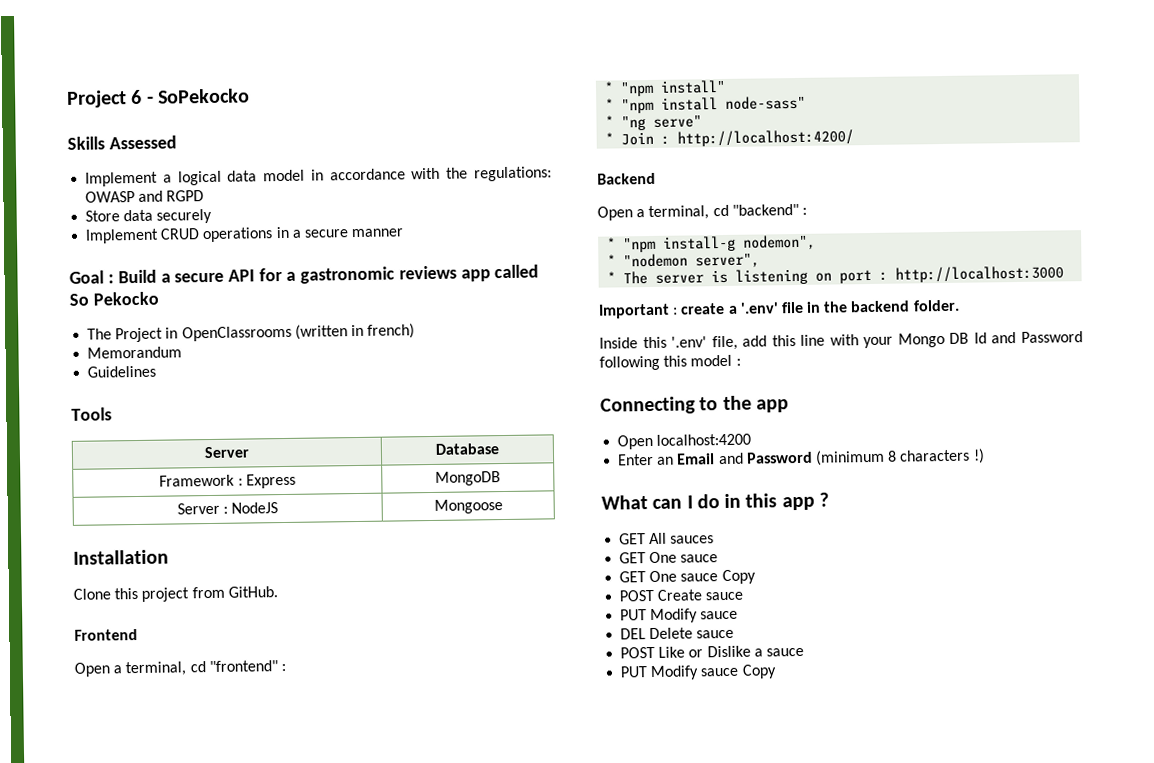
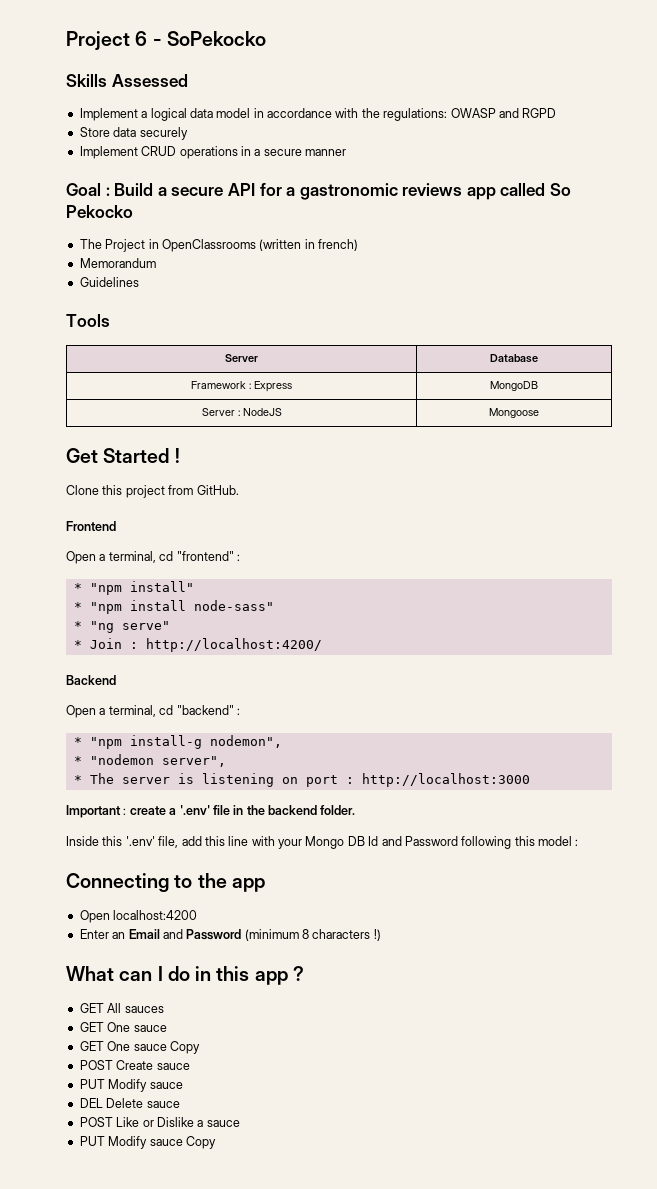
[73,549,169,565] Installation -> [66,448,180,463] Get Started !

